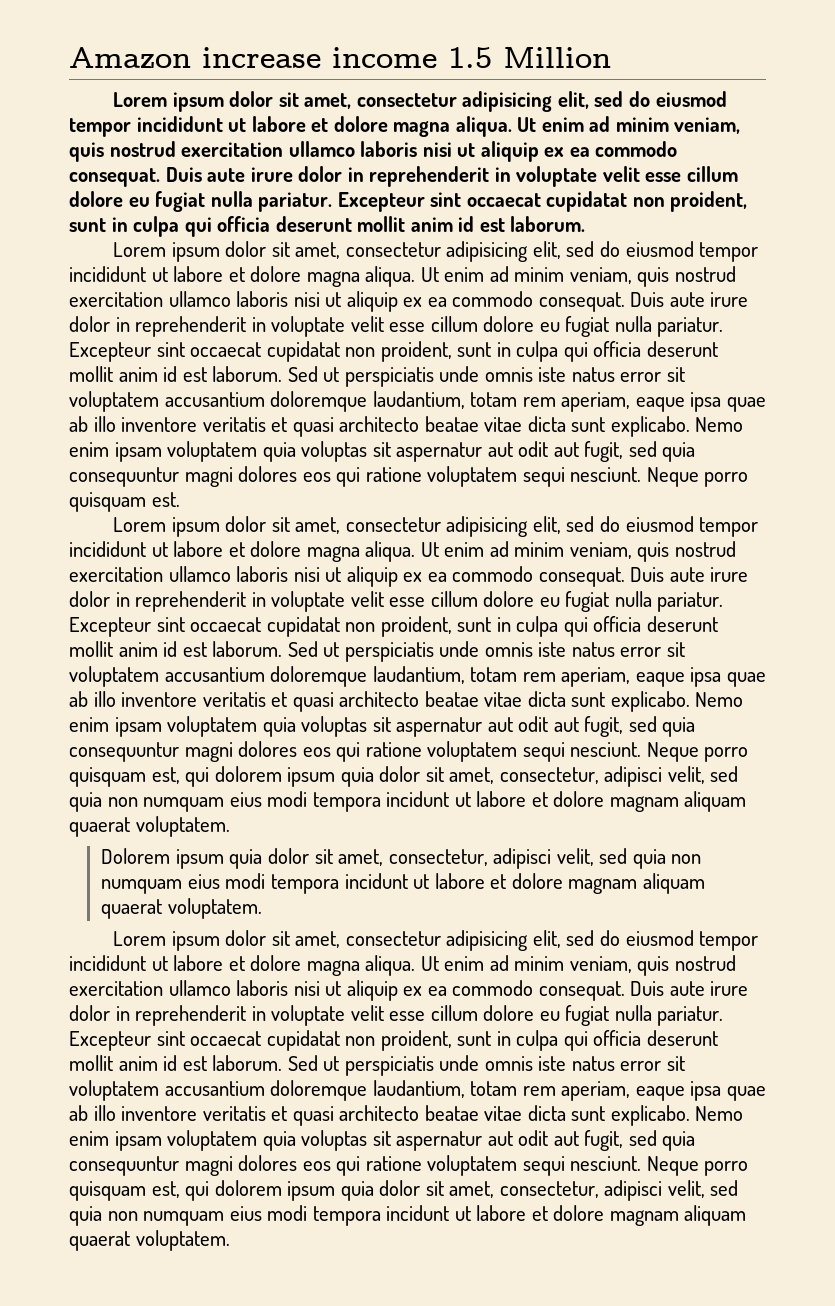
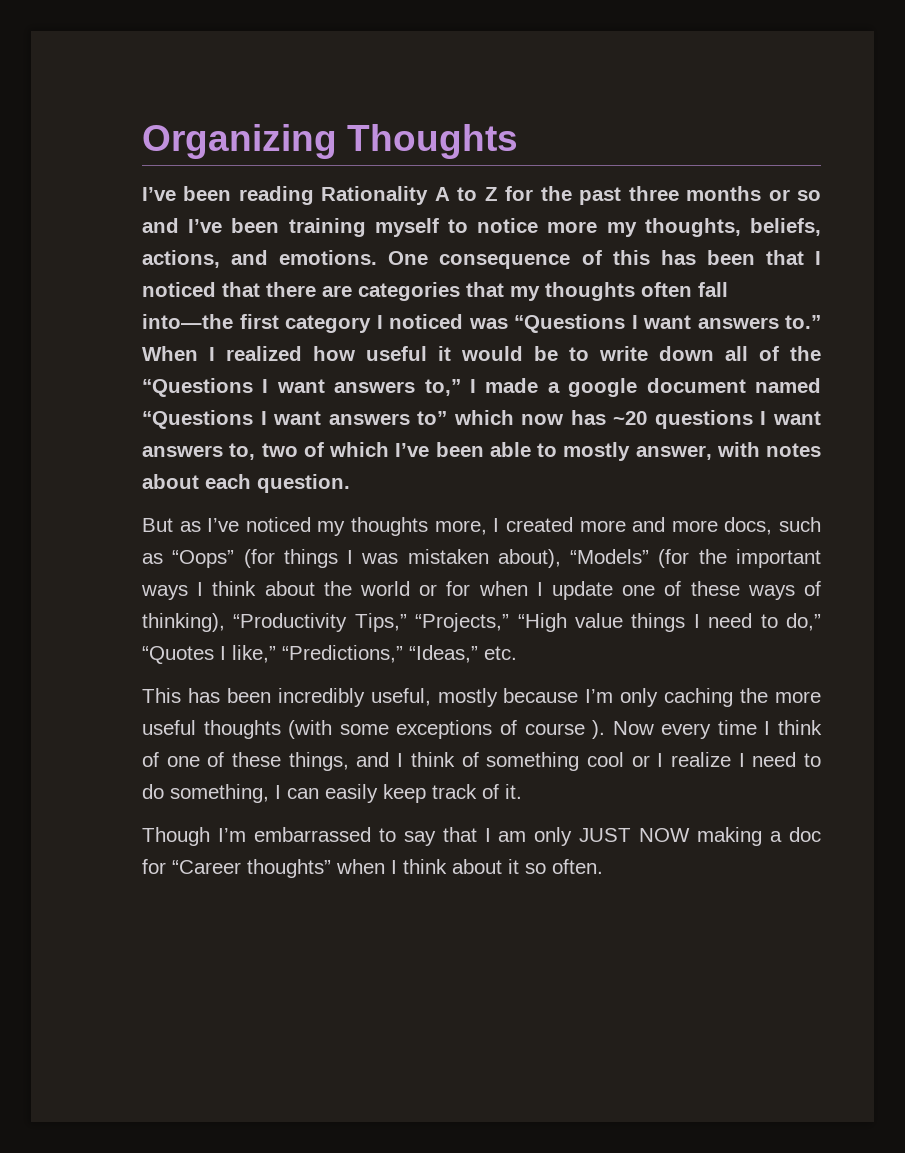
[69,47,611,69] [113,91,727,112] [69,116,741,137] [69,141,678,162] [69,166,738,187] [69,191,748,212] [69,216,586,237] [113,241,759,262] [69,266,736,287] [69,291,749,312] [69,316,724,337] [69,341,718,362] [69,366,685,387] [69,391,766,412] [69,416,744,437] [69,441,696,462] [69,466,749,487] [69,492,180,512] [113,516,759,537] [69,541,736,562] [69,566,749,587] [69,591,724,612] [69,616,718,637] [69,641,685,662] [69,666,766,687] [69,691,744,712] [69,716,696,737] [69,741,749,762] [69,766,739,787] [69,791,747,812] [69,816,230,837] [101,848,702,869] [101,873,705,894] [101,898,262,919] [113,930,759,951] [69,955,736,976] [69,980,749,1001] [69,1005,724,1026] [69,1030,718,1051] [69,1055,685,1076] [69,1080,766,1101] [69,1105,744,1126] [69,1130,696,1151] [69,1155,749,1176] [69,1180,739,1201] [69,1205,747,1226] [69,1230,230,1251] Amazon increase income 1.5 Million // Lorem ipsum dolor sit amet, consectetur adipisicing elit, sed do eiusmod tempor incididunt ut labore et dolore magna aliqua. Ut enim ad minim veniam, quis nostrud exercitation ullamco laboris nisi ut aliquip ex ea commodo consequat. Duis aute irure dolor in reprehenderit in voluptate velit esse cillum dolore eu fugiat nulla pariatur. Excepteur sint occaecat cupidatat non proident, sunt in culpa qui officia deserunt mollit anim id est laborum. // Lorem ipsum dolor sit amet, consectetur adipisicing elit, sed do eiusmod tempor incididunt ut labore et dolore magna aliqua. Ut enim ad minim veniam, quis nostrud exercitation ullamco laboris nisi ut aliquip ex ea commodo consequat. Duis aute irure dolor in reprehenderit in voluptate velit esse cillum dolore eu fugiat nulla pariatur. Excepteur sint occaecat cupidatat non proident, sunt in culpa qui officia deserunt mollit anim id est laborum. Sed ut perspiciatis unde omnis iste natus error sit voluptatem accusantium doloremque laudantium, totam rem aperiam, eaque ipsa quae ab illo inventore veritatis et quasi architecto beatae vitae dicta sunt explicabo. Nemo enim ipsam voluptatem quia voluptas sit aspernatur aut odit aut fugit, sed quia consequuntur magni dolores eos qui ratione voluptatem sequi nesciunt. Neque porro quisquam est. // Lorem ipsum dolor sit amet, consectetur adipisicing elit, sed do eiusmod tempor incididunt ut labore et dolore magna aliqua. Ut enim ad minim veniam, quis nostrud exercitation ullamco laboris nisi ut aliquip ex ea commodo consequat. Duis aute irure dolor in reprehenderit in voluptate velit esse cillum dolore eu fugiat nulla pariatur. Excepteur sint occaecat cupidatat non proident, sunt in culpa qui officia deserunt mollit anim id est laborum. Sed ut perspiciatis unde omnis iste natus error sit voluptatem accusantium doloremque laudantium, totam rem aperiam, eaque ipsa quae ab illo inventore veritatis et quasi architecto beatae vitae dicta sunt explicabo. Nemo enim ipsam voluptatem quia voluptas sit aspernatur aut odit aut fugit, sed quia consequuntur magni dolores eos qui ratione voluptatem sequi nesciunt. Neque porro quisquam est, qui dolorem ipsum quia dolor sit amet, consectetur, adipisci velit, sed quia non numquam eius modi tempora incidunt ut labore et dolore magnam aliquam quaerat voluptatem. // Dolorem ipsum quia dolor sit amet, consectetur, adipisci velit, sed quia non numquam eius modi tempora incidunt ut labore et dolore magnam aliquam quaerat voluptatem. // Lorem ipsum dolor sit amet, consectetur adipisicing elit, sed do eiusmod tempor incididunt ut labore et dolore magna aliqua. Ut enim ad minim veniam, quis nostrud exercitation ullamco laboris nisi ut aliquip ex ea commodo consequat. Duis aute irure dolor in reprehenderit in voluptate velit esse cillum dolore eu fugiat nulla pariatur. Excepteur sint occaecat cupidatat non proident, sunt in culpa qui officia deserunt mollit anim id est laborum. Sed ut perspiciatis unde omnis iste natus error sit voluptatem accusantium doloremque laudantium, totam rem aperiam, eaque ipsa quae ab illo inventore veritatis et quasi architecto beatae vitae dicta sunt explicabo. Nemo enim ipsam voluptatem quia voluptas sit aspernatur aut odit aut fugit, sed quia consequuntur magni dolores eos qui ratione voluptatem sequi nesciunt. Neque porro quisquam est, qui dolorem ipsum quia dolor sit amet, consectetur, adipisci velit, sed quia non numquam eius modi tempora incidunt ut labore et dolore magnam aliquam quaerat voluptatem. -> [142,124,518,159] [142,186,821,205] [142,218,821,237] [142,250,822,269] [142,282,728,301] [142,314,821,333] [142,346,821,361] [142,378,821,397] [142,410,821,429] [142,442,821,461] [142,474,350,493] [142,517,822,536] [142,549,821,568] [141,581,822,600] [142,613,821,632] [142,645,517,664] [142,688,821,707] [142,720,823,739] [142,752,821,771] [142,784,522,803] [142,827,821,846] [142,859,603,878] Organizing Thoughts // I’ve been reading Rationality A to Z for the past three months or so and I’ve been training myself to notice more my thoughts, beliefs, actions, and emotions. One consequence of this has been that I noticed that there are categories that my thoughts often fall into—the first category I noticed was “Questions I want answers to.” When I realized how useful it would be to write down all of the “Questions I want answers to,” I made a google document named “Questions I want answers to” which now has ~20 questions I want answers to, two of which I’ve been able to mostly answer, with notes about each question. // But as I’ve noticed my thoughts more, I created more and more docs, such as “Oops” (for things I was mistaken about), “Models” (for the important ways I think about the world or for when I update one of these ways of thinking), “Productivity Tips,” “Projects,” “High value things I need to do,” “Quotes I like,” “Predictions,” “Ideas,” etc. // This has been incredibly useful, mostly because I’m only caching the more useful thoughts (with some exceptions of course ). Now every time I think of one of these things, and I think of something cool or I realize I need to do something, I can easily keep track of it. // Though I’m embarrassed to say that I am only JUST NOW making a doc for “Career thoughts” when I think about it so often.

